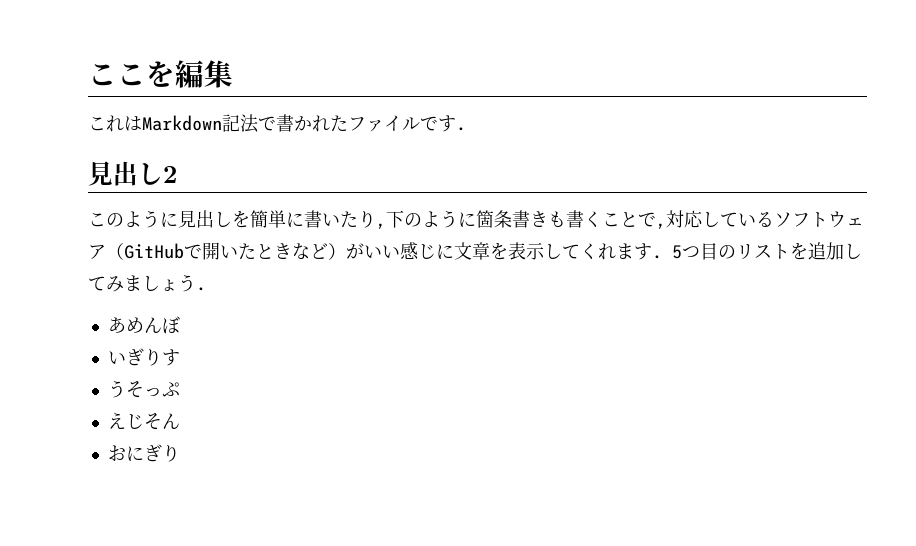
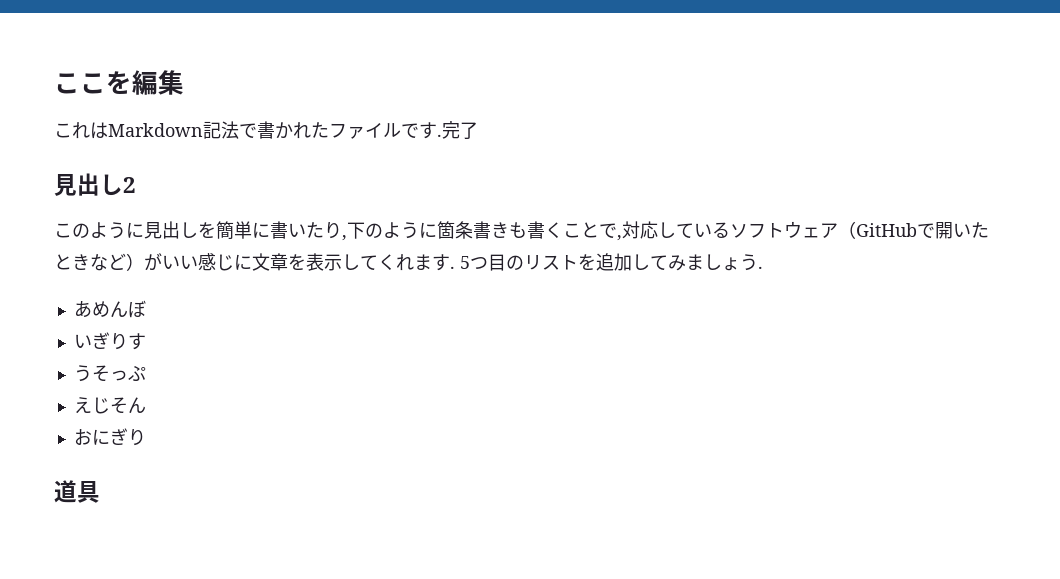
(466, 129) none -> [442,121,478,139] 完了
(180, 453) none -> [54,480,100,503] // 道具

